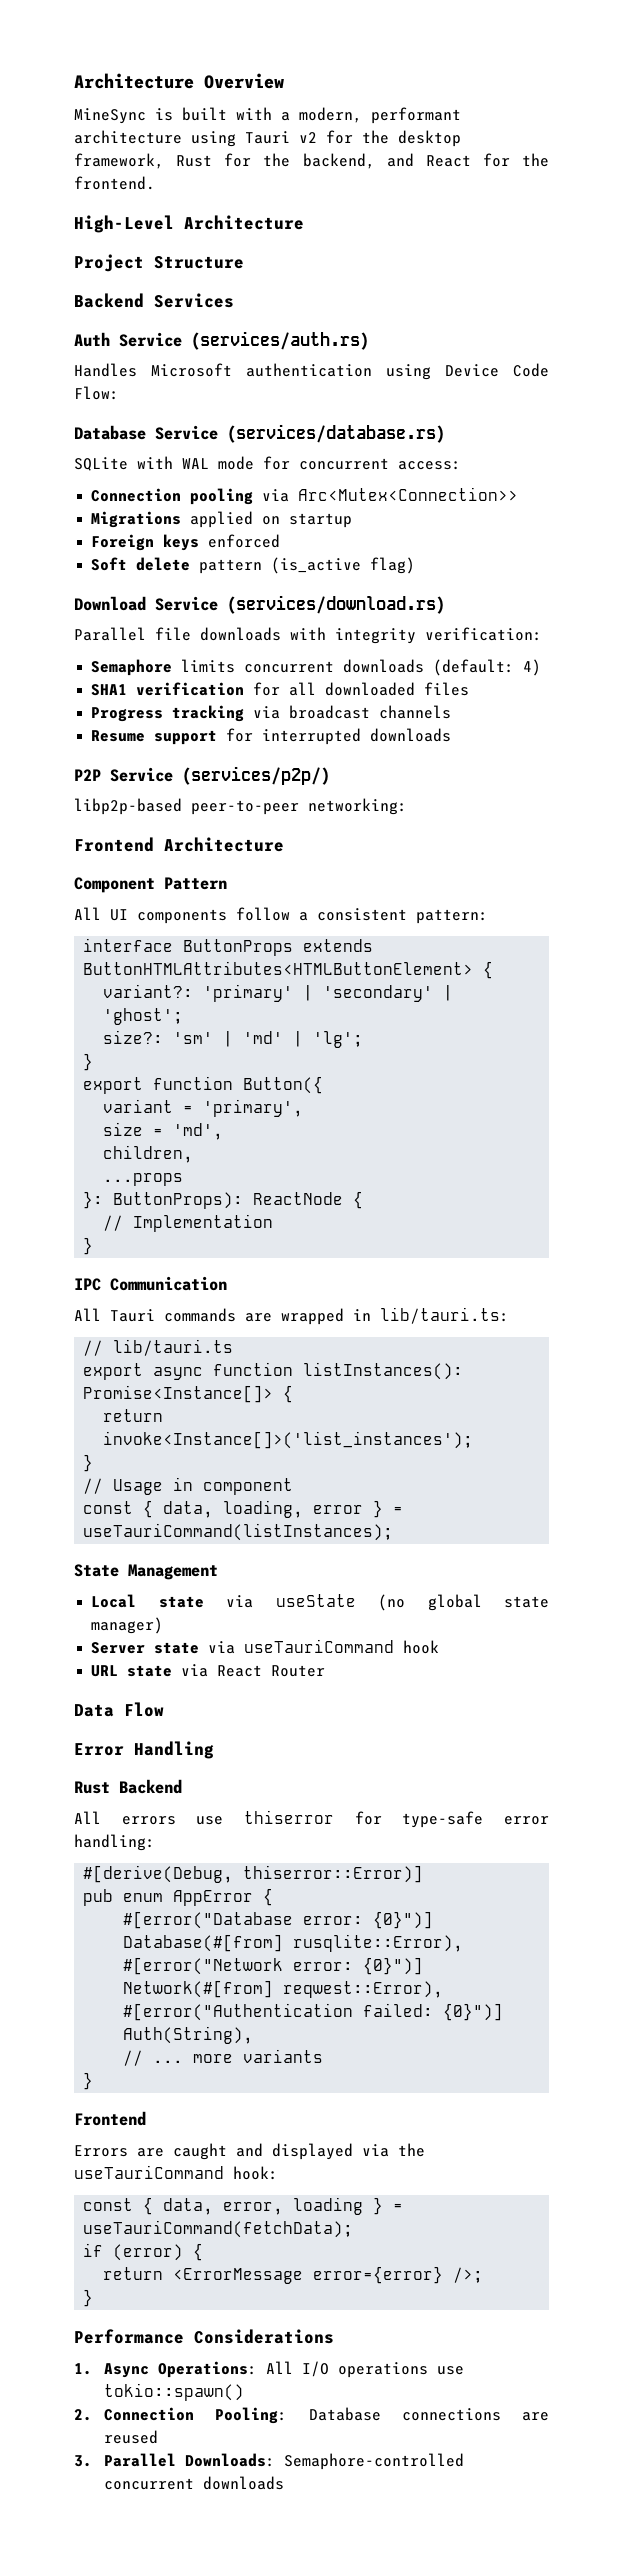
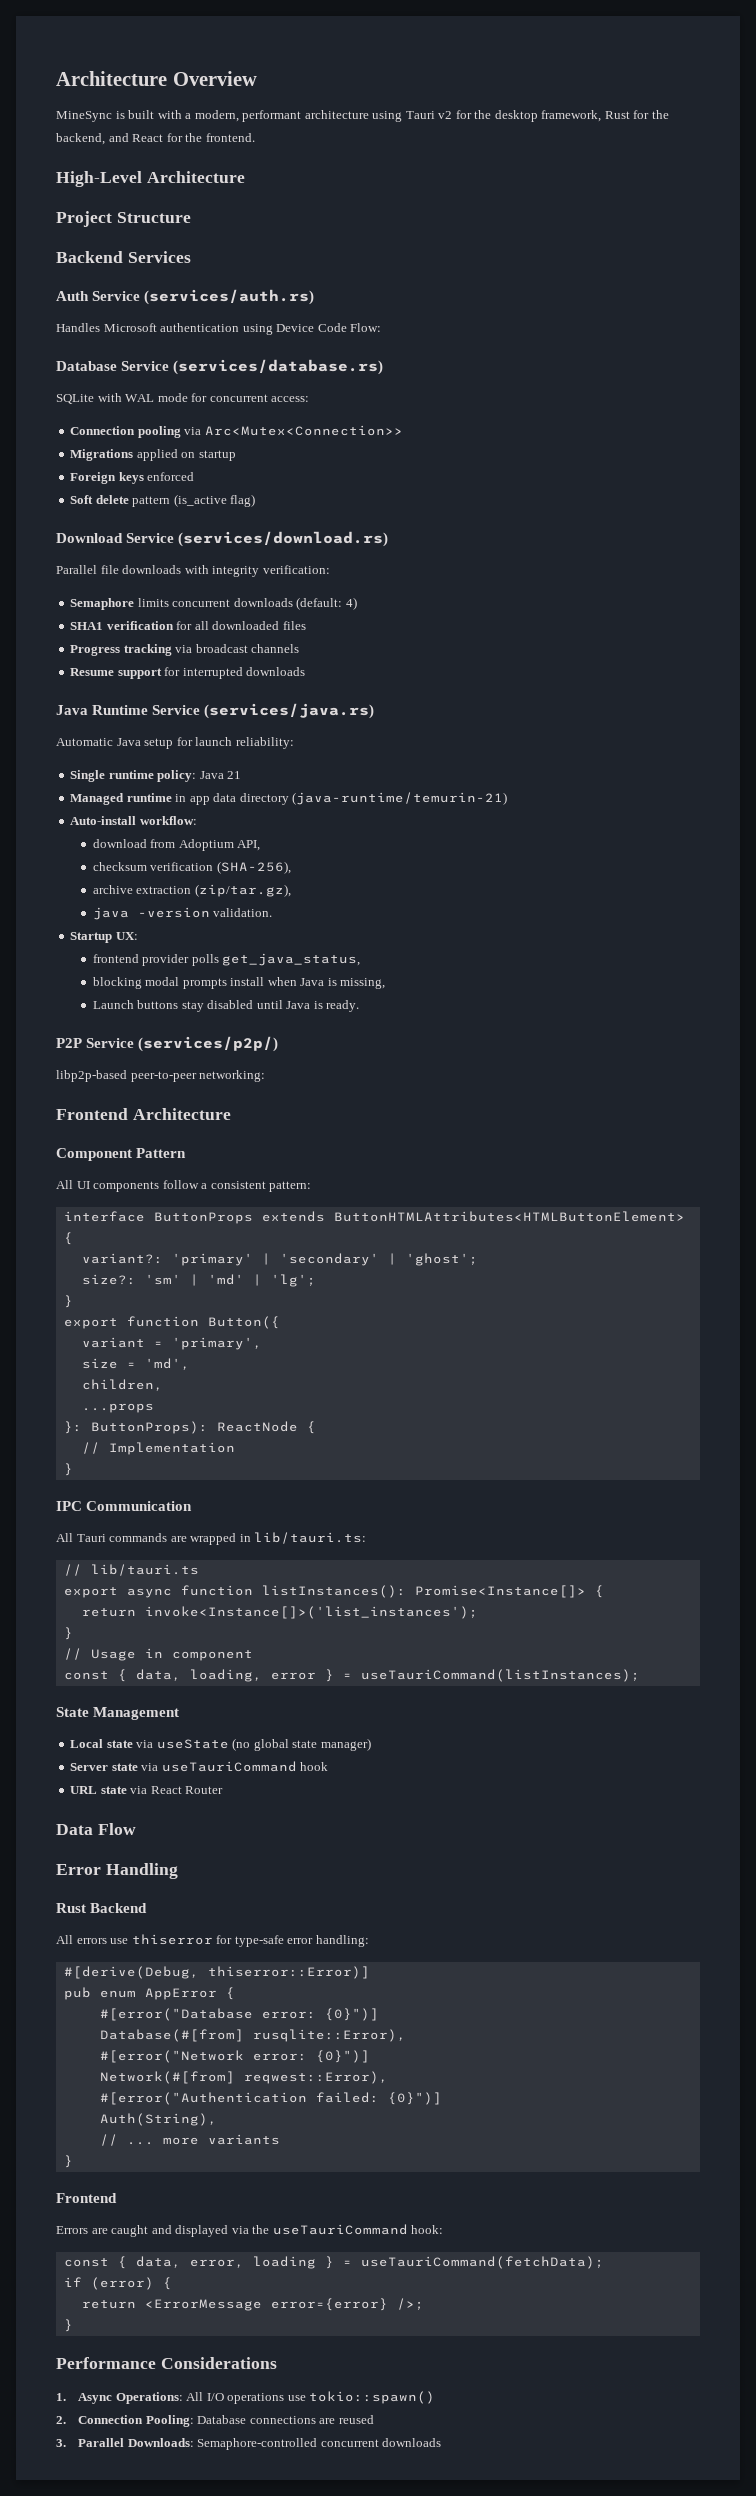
(452, 735) none -> [56,703,375,719] [56,737,294,749] [70,770,242,782] [70,792,508,805] [70,816,197,825] [92,839,261,851] [92,861,291,874] [92,884,291,897] [92,907,273,920] [70,932,138,943] [92,953,361,966] [92,977,386,989] [92,1000,360,1012] // Java Runtime Service (services/java.rs) // Automatic Java setup for launch reliability: // Single runtime policy: Java 21 // Managed runtime in app data directory (java-runtime/temurin-21) // Auto-install workflow: // download from Adoptium API, // checksum verification (SHA-256), // archive extraction (zip/tar.gz), // java -version validation. // Startup UX: // frontend provider polls get_java_status, // blocking modal prompts install when Java is missing, // Launch buttons stay disabled until Java is ready.

